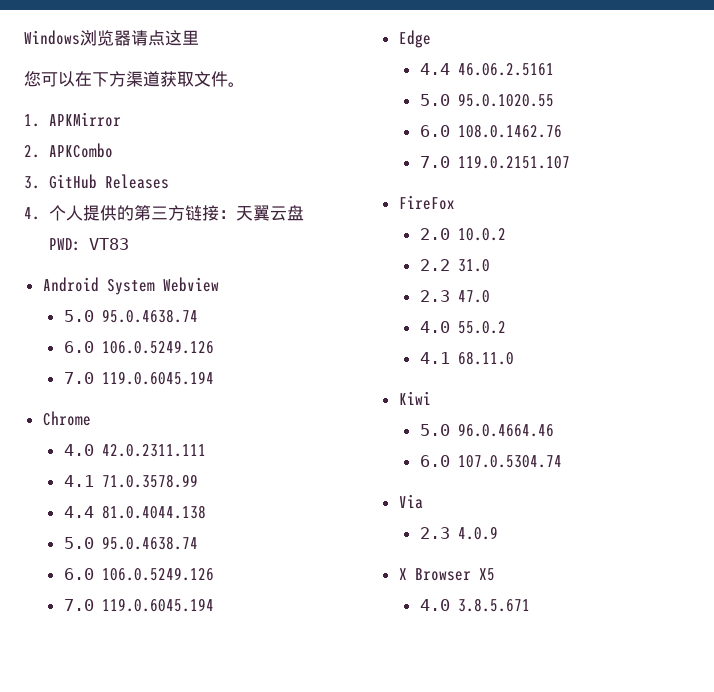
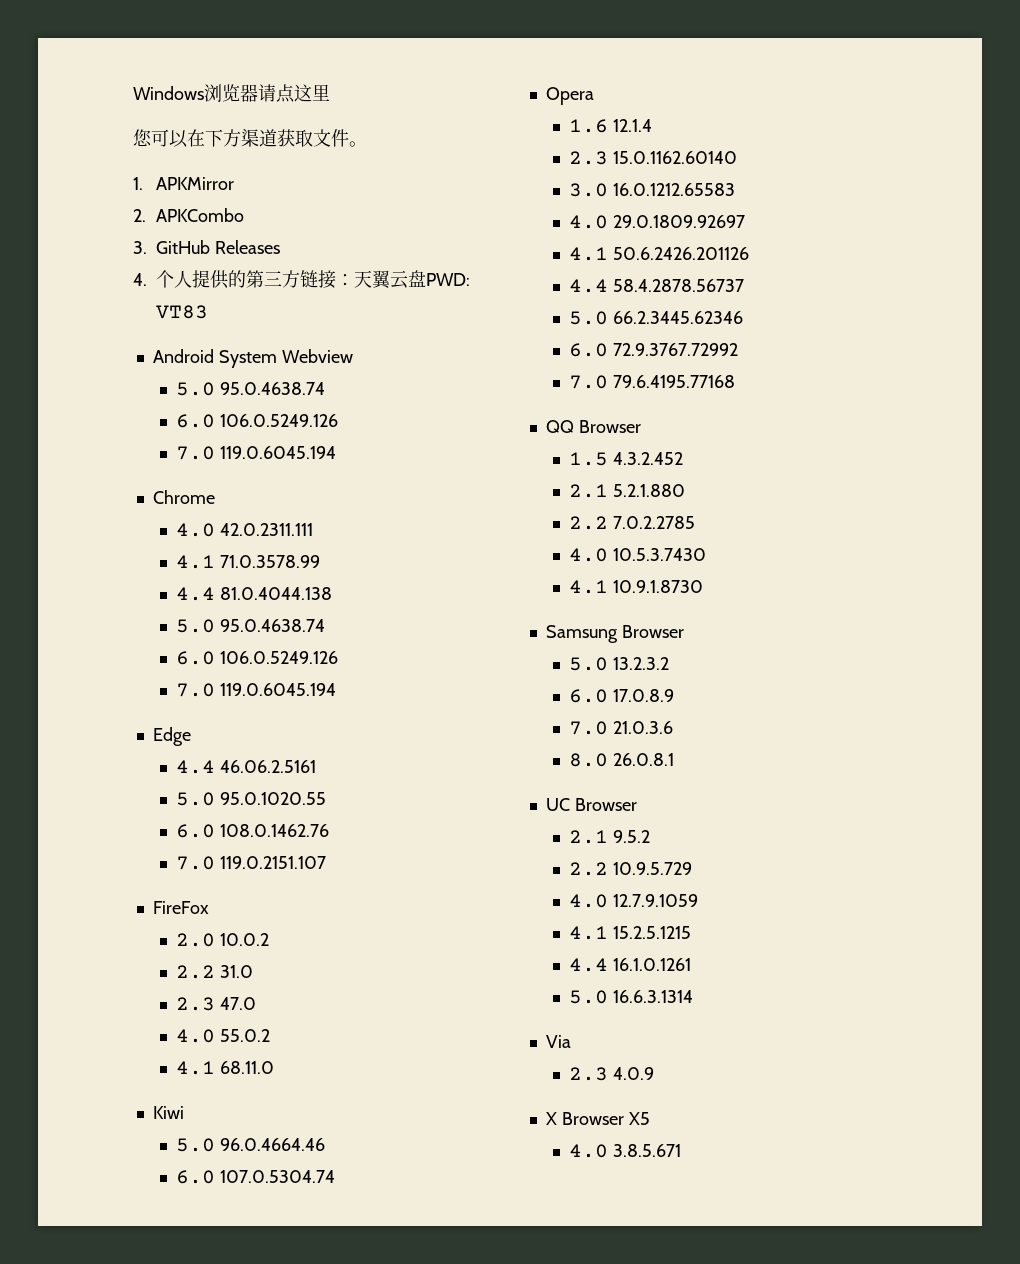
(562, 461) none -> [545,87,594,105] [569,119,652,133] [569,151,737,165] [569,183,735,197] [569,215,745,229] [569,247,749,261] [569,279,744,293] [569,311,743,325] [569,343,738,357] [569,375,735,389] [545,420,641,433] [569,452,683,466] [569,484,685,498] [569,516,695,530] [569,548,706,562] [569,580,703,594] [545,625,684,643] [569,657,669,671] [569,689,674,703] [569,721,673,735] [569,753,674,767] [545,798,637,811] [569,830,650,844] [569,862,692,876] [569,894,698,908] [569,926,691,940] [569,958,691,972] [569,990,693,1004] // Opera // 1.6 12.1.4 // 2.3 15.0.1162.60140 // 3.0 16.0.1212.65583 // 4.0 29.0.1809.92697 // 4.1 50.6.2426.201126 // 4.4 58.4.2878.56737 // 5.0 66.2.3445.62346 // 6.0 72.9.3767.72992 // 7.0 79.6.4195.77168 // QQ Browser // 1.5 4.3.2.452 // 2.1 5.2.1.880 // 2.2 7.0.2.2785 // 4.0 10.5.3.7430 // 4.1 10.9.1.8730 // Samsung Browser // 5.0 13.2.3.2 // 6.0 17.0.8.9 // 7.0 21.0.3.6 // 8.0 26.0.8.1 // UC Browser // 2.1 9.5.2 // 2.2 10.9.5.729 // 4.0 12.7.9.1059 // 4.1 15.2.5.1215 // 4.4 16.1.0.1261 // 5.0 16.6.3.1314

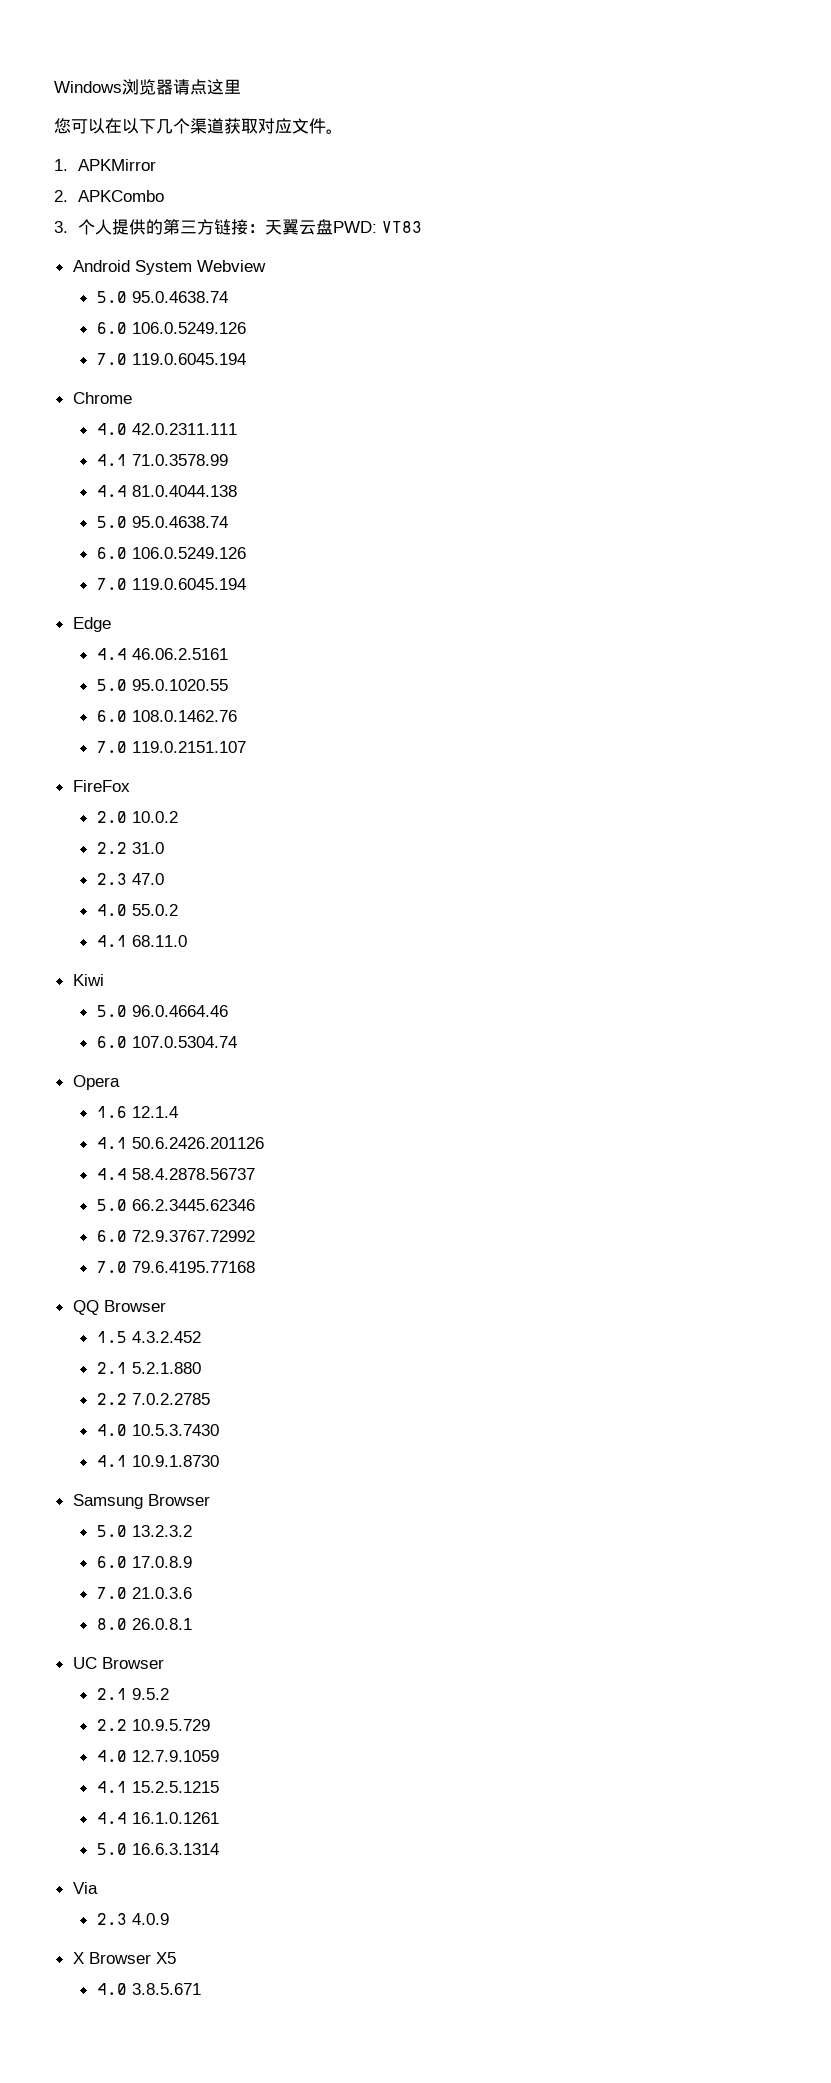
[205,129,241,147] 下方 -> [122,118,190,134] 以下几个
(313, 138) none -> [258,118,292,134] 对应
[156,240,281,254] [133,273,147,286] GitHub Releases // 4. -> (68, 227) none
[569,151,737,165] [569,183,735,197] [569,215,745,229] // 2.3 15.0.1162.60140 // 3.0 16.0.1212.65583 // 4.0 29.0.1809.92697 -> (178, 1112) none

